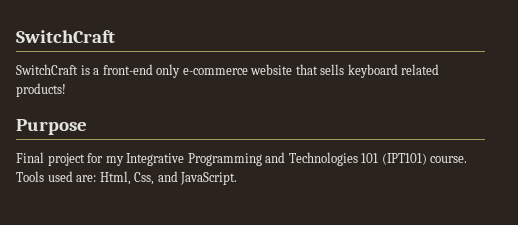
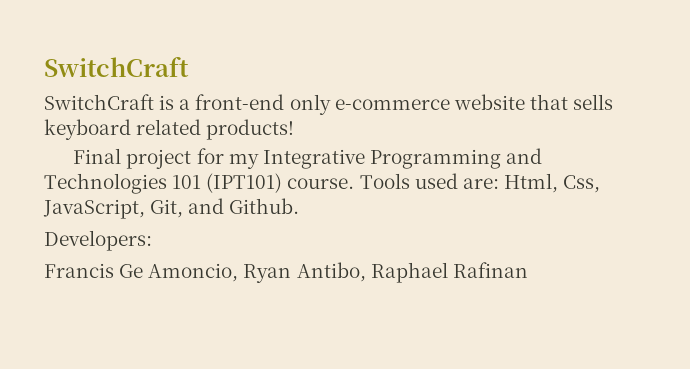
[16,119,87,135] // Purpose -> (295, 129) none
[157,171,238,185] and JavaScript. -> [43,198,300,219] [44,230,152,251] [44,262,528,283] JavaScript, Git, and Github. // Developers: // Francis Ge Amoncio, Ryan Antibo, Raphael Rafinan

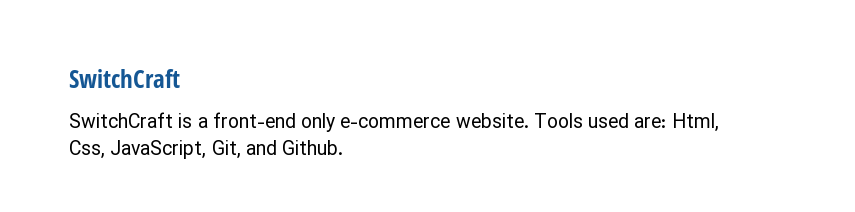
[453,94,614,110] [44,119,295,140] [73,148,543,169] [44,173,355,194] website that sells keyboard related products! // Final project for my Integrative Programming and Technologies 101 (IPT101) course. -> [455,113,529,128] website.
[44,230,152,251] [44,262,528,283] // Developers: // Francis Ge Amoncio, Ryan Antibo, Raphael Rafinan -> (344, 147) none

